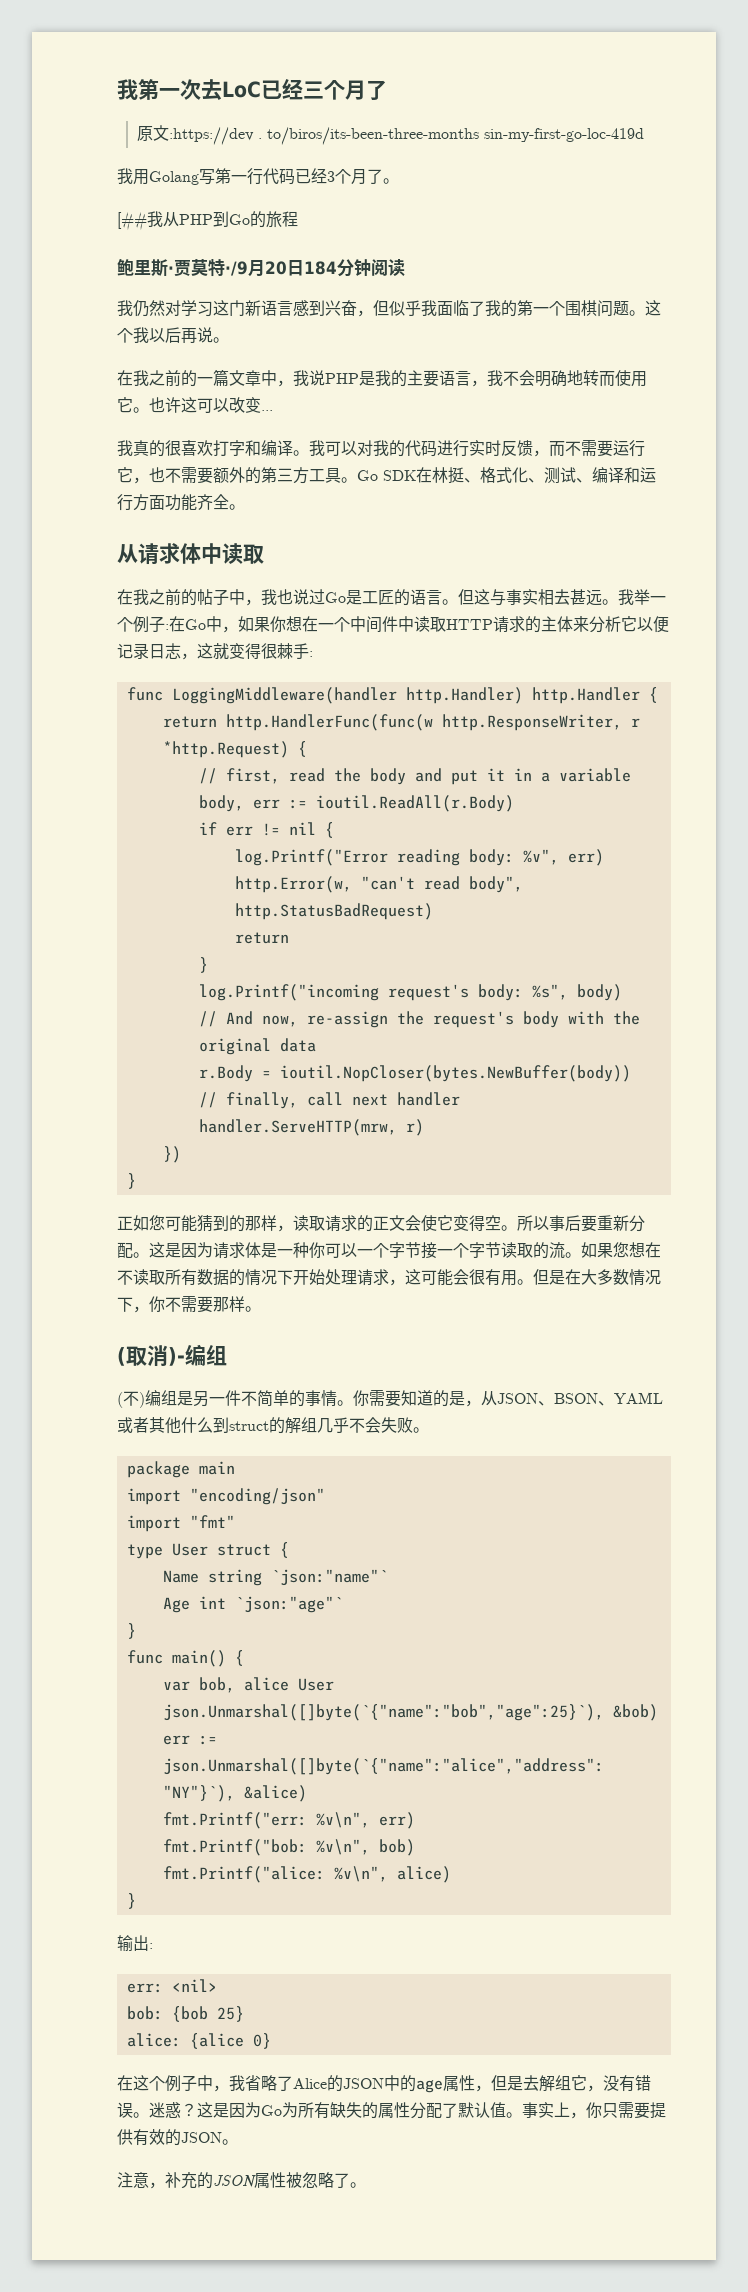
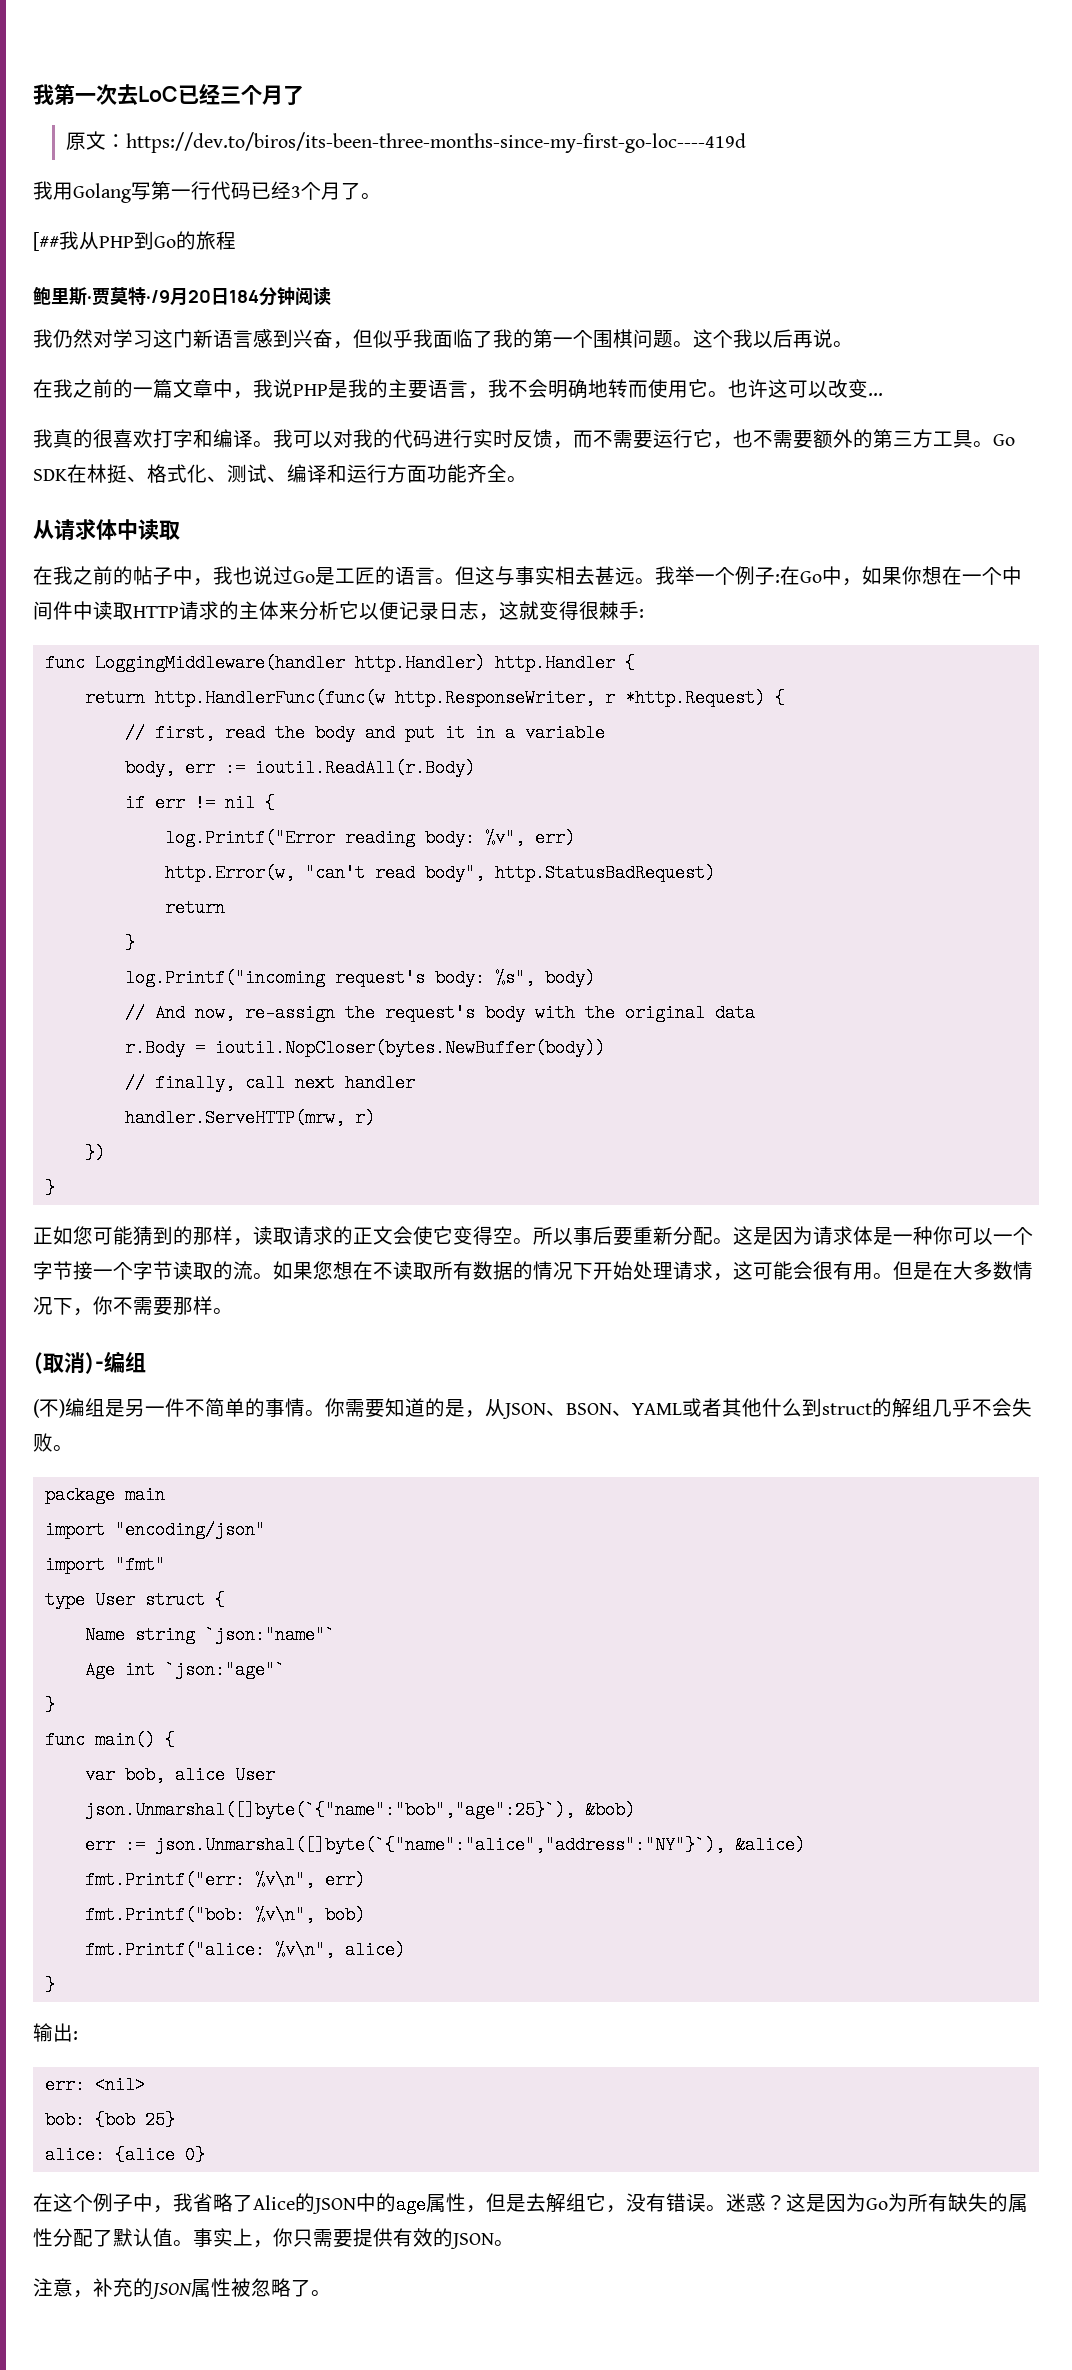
[168,127,644,145] :https://dev . to/biros/its-been-three-months sin-my-first-go-loc-419d -> [106,132,747,153] ：https://dev.to/biros/its-been-three-months-since-my-first-go-loc----419d

